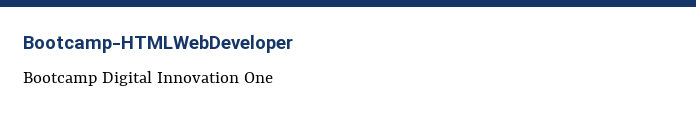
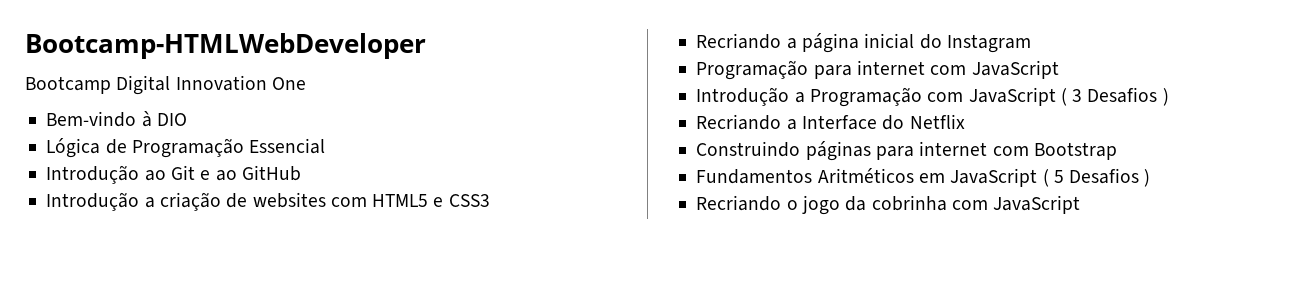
(273, 77) none -> [46,111,187,127] [46,138,326,158] [46,165,301,184] [46,192,490,211] [696,33,1031,53] [696,60,1059,80] [696,87,1169,107] [696,114,965,130] [696,141,1117,161] [696,168,1151,187] [696,195,1081,215] // Bem-vindo à DIO // Lógica de Programação Essencial // Introdução ao Git e ao GitHub // Introdução a criação de websites com HTML5 e CSS3 // Recriando a página inicial do Instagram // Programação para internet com JavaScript // Introdução a Programação com JavaScript ( 3 Desafios ) // Recriando a Interface do Netflix // Construindo páginas para internet com Bootstrap // Fundamentos Aritméticos em JavaScript ( 5 Desafios ) // Recriando o jogo da cobrinha com JavaScript

